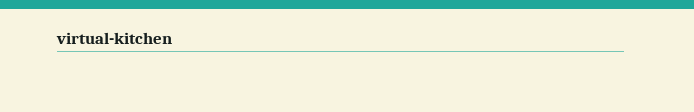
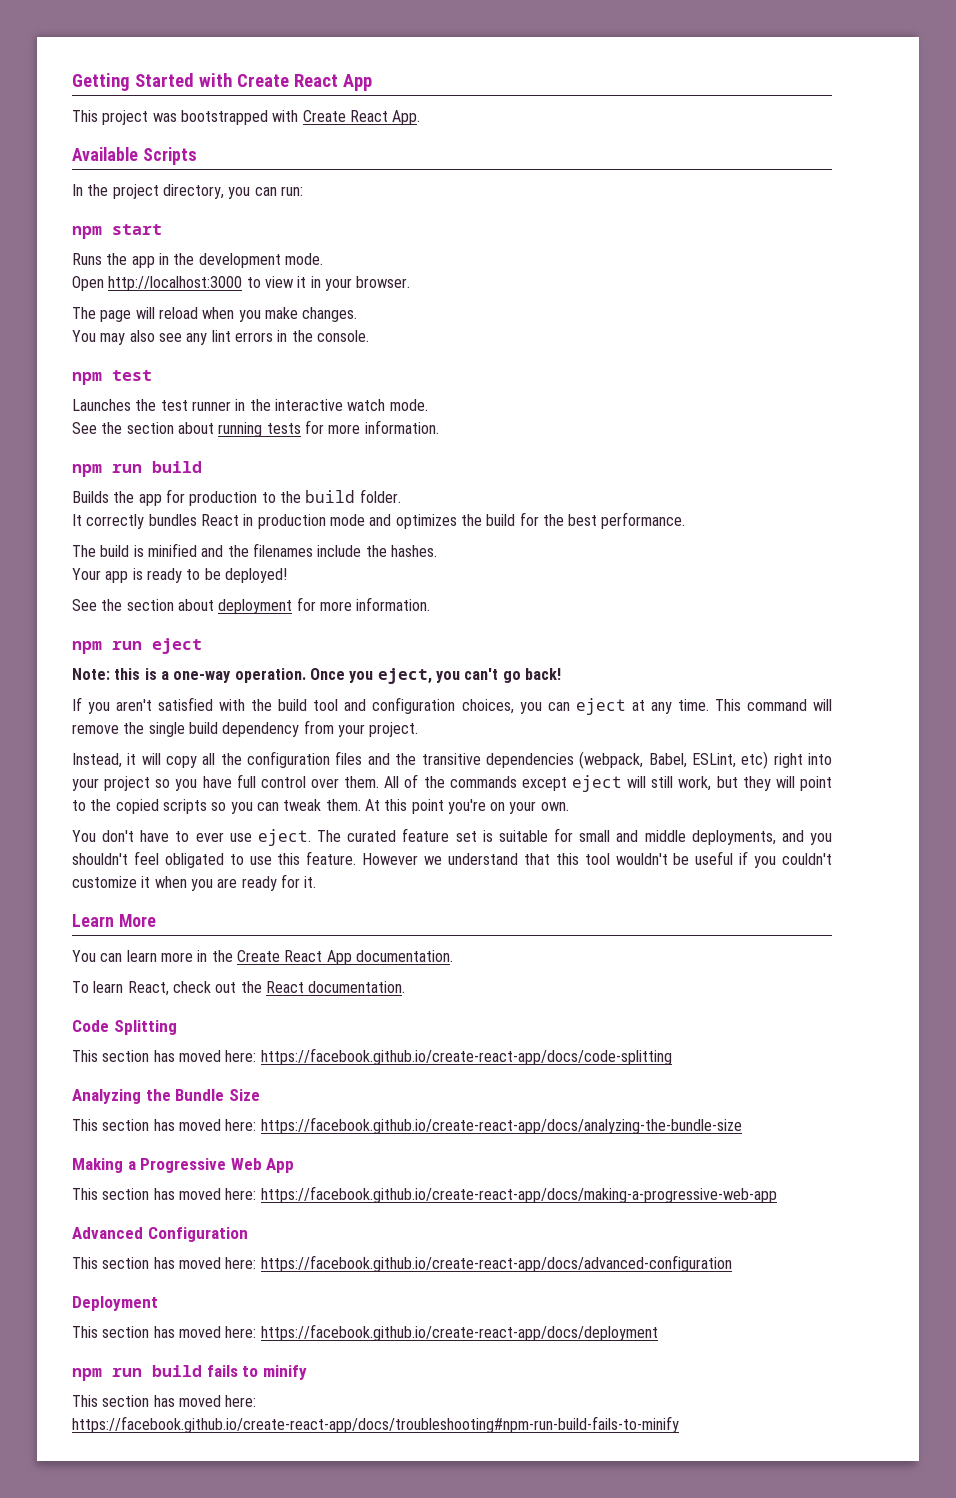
[56,32,172,44] virtual-kitchen -> [72,73,372,91] [72,110,421,125] [72,147,197,165] [72,184,303,199] [72,224,162,239] [72,253,323,268] [72,276,411,291] [72,307,358,322] [72,330,369,345] [72,370,152,385] [72,399,428,411] [72,420,439,437] [72,461,202,477] [72,489,401,506] [72,512,686,529] [72,543,437,557] [72,568,287,583] [72,597,431,614] [72,638,202,654] [72,668,561,684] [72,697,832,715] [72,720,419,737] [72,751,833,769] [72,774,832,792] [72,799,569,814] [72,828,832,846] [72,851,833,868] [72,874,317,891] [72,914,156,927] [72,950,453,965] [72,981,406,996] [72,1020,177,1035] [72,1048,672,1065] [72,1089,260,1104] [72,1117,742,1134] [72,1158,295,1173] [72,1186,777,1203] [72,1227,248,1242] [72,1255,732,1272] [72,1296,158,1311] [72,1324,658,1341] [72,1365,307,1381] [72,1395,257,1407] [72,1416,679,1433] Getting Started with Create React App // This project was bootstrapped with Create React App. // Available Scripts // In the project directory, you can run: // npm start // Runs the app in the development mode. // Open http://localhost:3000 to view it in your browser. // The page will reload when you make changes. // You may also see any lint errors in the console. // npm test // Launches the test runner in the interactive watch mode. // See the section about running tests for more information. // npm run build // Builds the app for production to the build folder. // It correctly bundles React in production mode and optimizes the build for the best performance. // The build is minified and the filenames include the hashes. // Your app is ready to be deployed! // See the section about deployment for more information. // npm run eject // Note: this is a one-way operation. Once you eject, you can't go back! // If you aren't satisfied with the build tool and configuration choices, you can eject at any time. This command will remove the single build dependency from your project. // Instead, it will copy all the configuration files and the transitive dependencies (webpack, Babel, ESLint, etc) right into your project so you have full control over them. All of the commands except eject will still work, but they will point to the copied scripts so you can tweak them. At this point you're on your own. // You don't have to ever use eject. The curated feature set is suitable for small and middle deployments, and you shouldn't feel obligated to use this feature. However we understand that this tool wouldn't be useful if you couldn't customize it when you are ready for it. // Learn More // You can learn more in the Create React App documentation. // To learn React, check out the React documentation. // Code Splitting // This section has moved here: https://facebook.github.io/create-react-app/docs/code-splitting // Analyzing the Bundle Size // This section has moved here: https://facebook.github.io/create-react-app/docs/analyzing-the-bundle-size // Making a Progressive Web App // This section has moved here: https://facebook.github.io/create-react-app/docs/making-a-progressive-web-app // Advanced Configuration // This section has moved here: https://facebook.github.io/create-react-app/docs/advanced-configuration // Deployment // This section has moved here: https://facebook.github.io/create-react-app/docs/deployment // npm run build fails to minify // This section has moved here: https://facebook.github.io/create-react-app/docs/troubleshooting#npm-run-build-fails-to-minify

